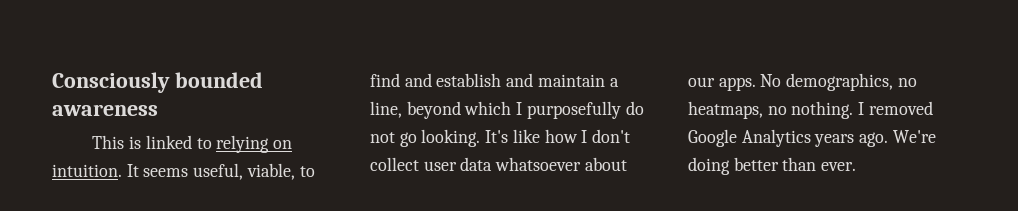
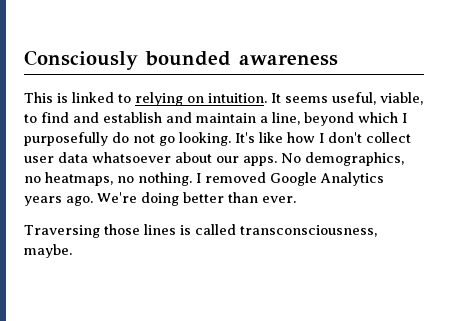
(857, 166) none -> [24,224,377,238] [24,244,72,258] // Traversing those lines is called transconsciousness, maybe.

